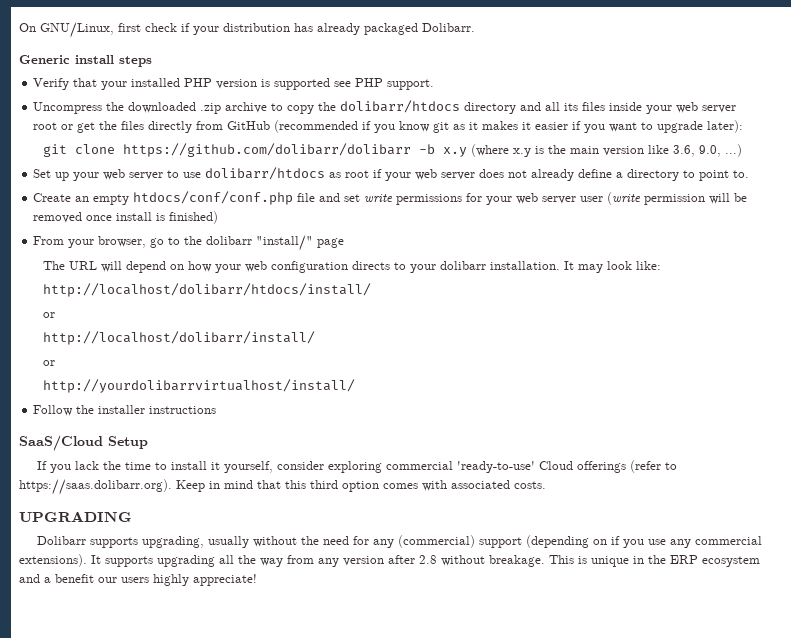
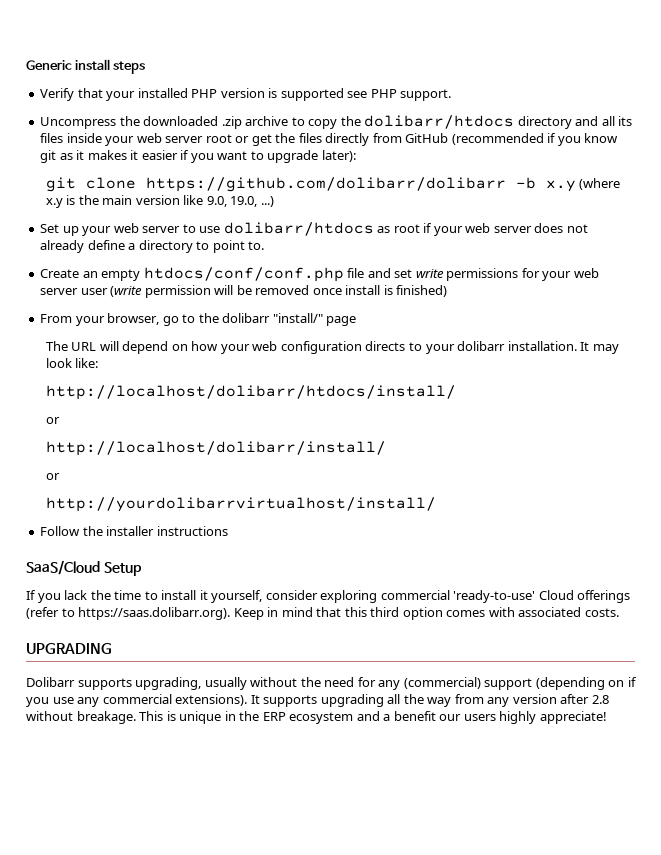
[19,22,475,38] On GNU/Linux, first check if your distribution has already packaged Dolibarr. // -> (26, 65) none
[672,145,721,157] 3.6, 9.0, -> [206,196,258,207] 9.0, 19.0,

